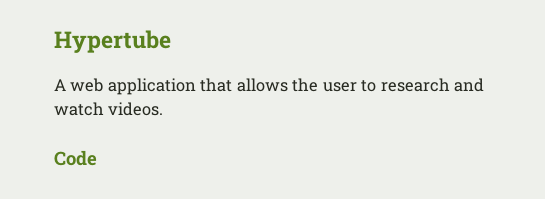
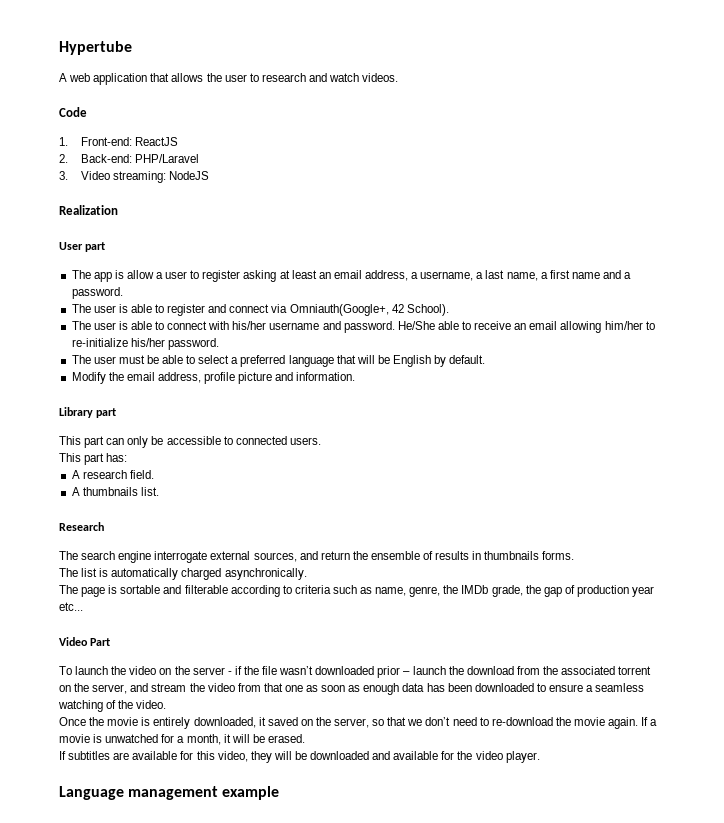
(97, 158) none -> [59,137,179,146] [59,154,200,163] [59,171,210,183] [59,205,118,215] [59,242,106,252] [71,270,632,282] [71,287,123,299] [71,304,449,316] [71,321,655,333] [71,338,219,350] [71,355,486,367] [71,372,356,384] [59,407,117,418] [59,436,321,448] [59,453,128,465] [71,470,154,479] [71,487,159,496] [59,522,104,531] [59,551,575,563] [59,568,307,580] [59,585,655,597] [59,602,83,611] [59,637,111,646] [59,666,652,678] [59,683,645,695] [58,700,167,712] [59,717,658,729] [59,734,305,745] [59,751,540,763] [59,786,280,800] // 1. Front-end: ReactJS // 2. Back-end: PHP/Laravel // 3. Video streaming: NodeJS // Realization // User part // The app is allow a user to register asking at least an email address, a username, a last name, a first name and a password. // The user is able to register and connect via Omniauth(Google+, 42 School). // The user is able to connect with his/her username and password. He/She able to receive an email allowing him/her to re-initialize his/her password. // The user must be able to select a preferred language that will be English by default. // Modify the email address, profile picture and information. // Library part // This part can only be accessible to connected users. // This part has: // A research field. // A thumbnails list. // Research // The search engine interrogate external sources, and return the ensemble of results in thumbnails forms. // The list is automatically charged asynchronically. // The page is sortable and filterable according to criteria such as name, genre, the IMDb grade, the gap of production year etc... // Video Part // To launch the video on the server - if the file wasn’t downloaded prior – launch the download from the associated torrent on the server, and stream the video from that one as soon as enough data has been downloaded to ensure a seamless watching of the video. // Once the movie is entirely downloaded, it saved on the server, so that we don’t need to re-download the movie again. If a movie is unwatched for a month, it will be erased. // If subtitles are available for this video, they will be downloaded and available for the video player. // Language management example

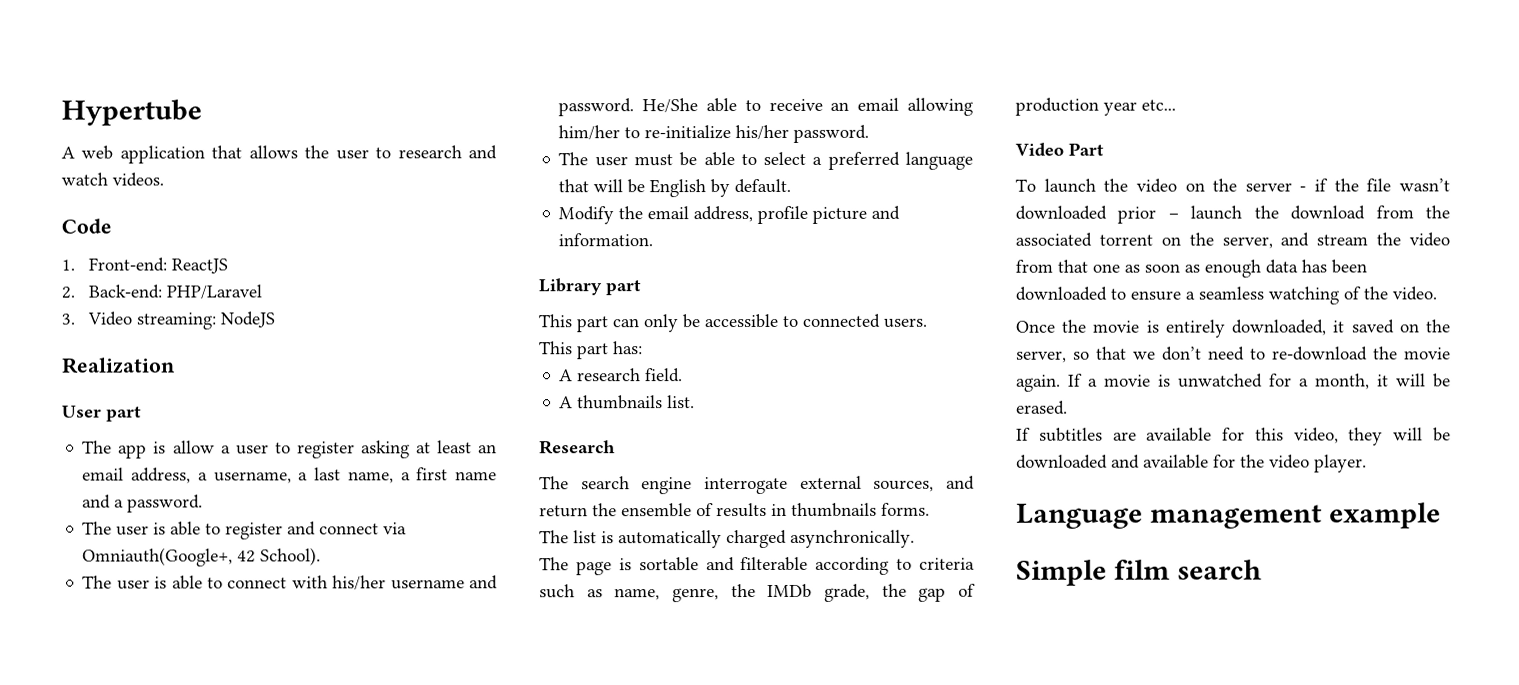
(280, 793) none -> [1016,559,1262,586] // Simple film search

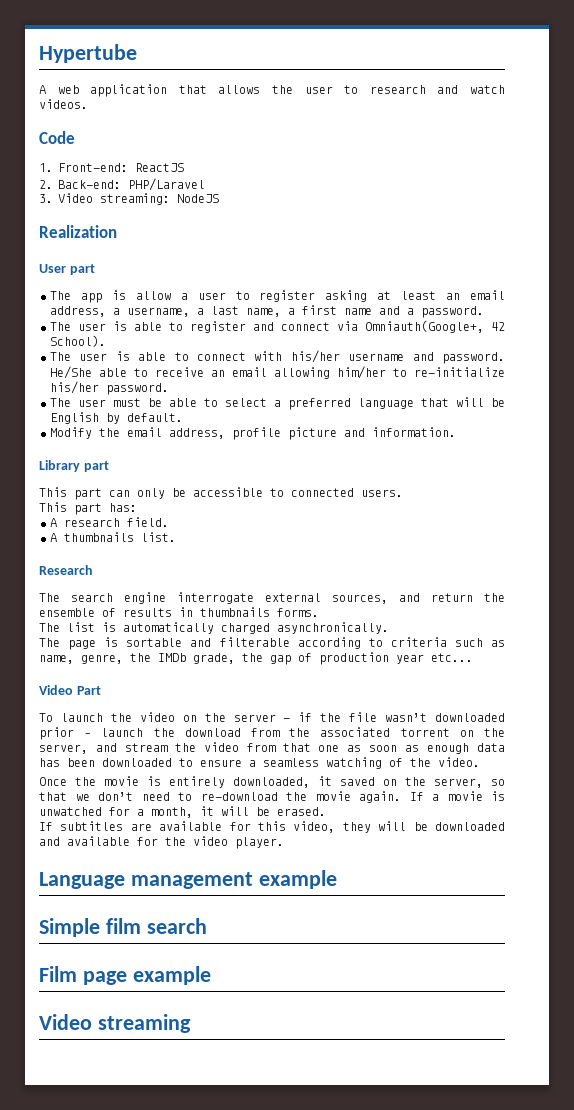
(1262, 569) none -> [39,966,211,985] [39,1014,191,1033] // Film page example // Video streaming

